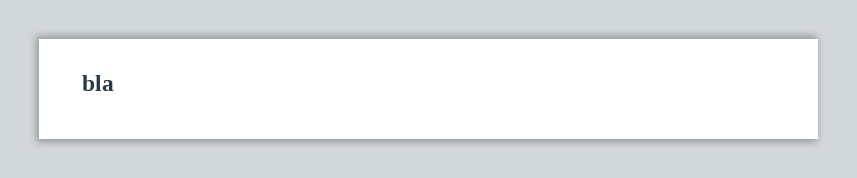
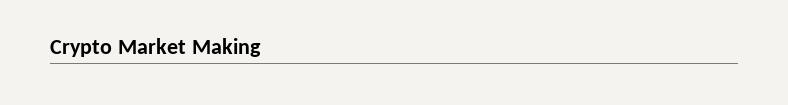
[82,75,114,91] bla -> [50,38,261,57] Crypto Market Making

